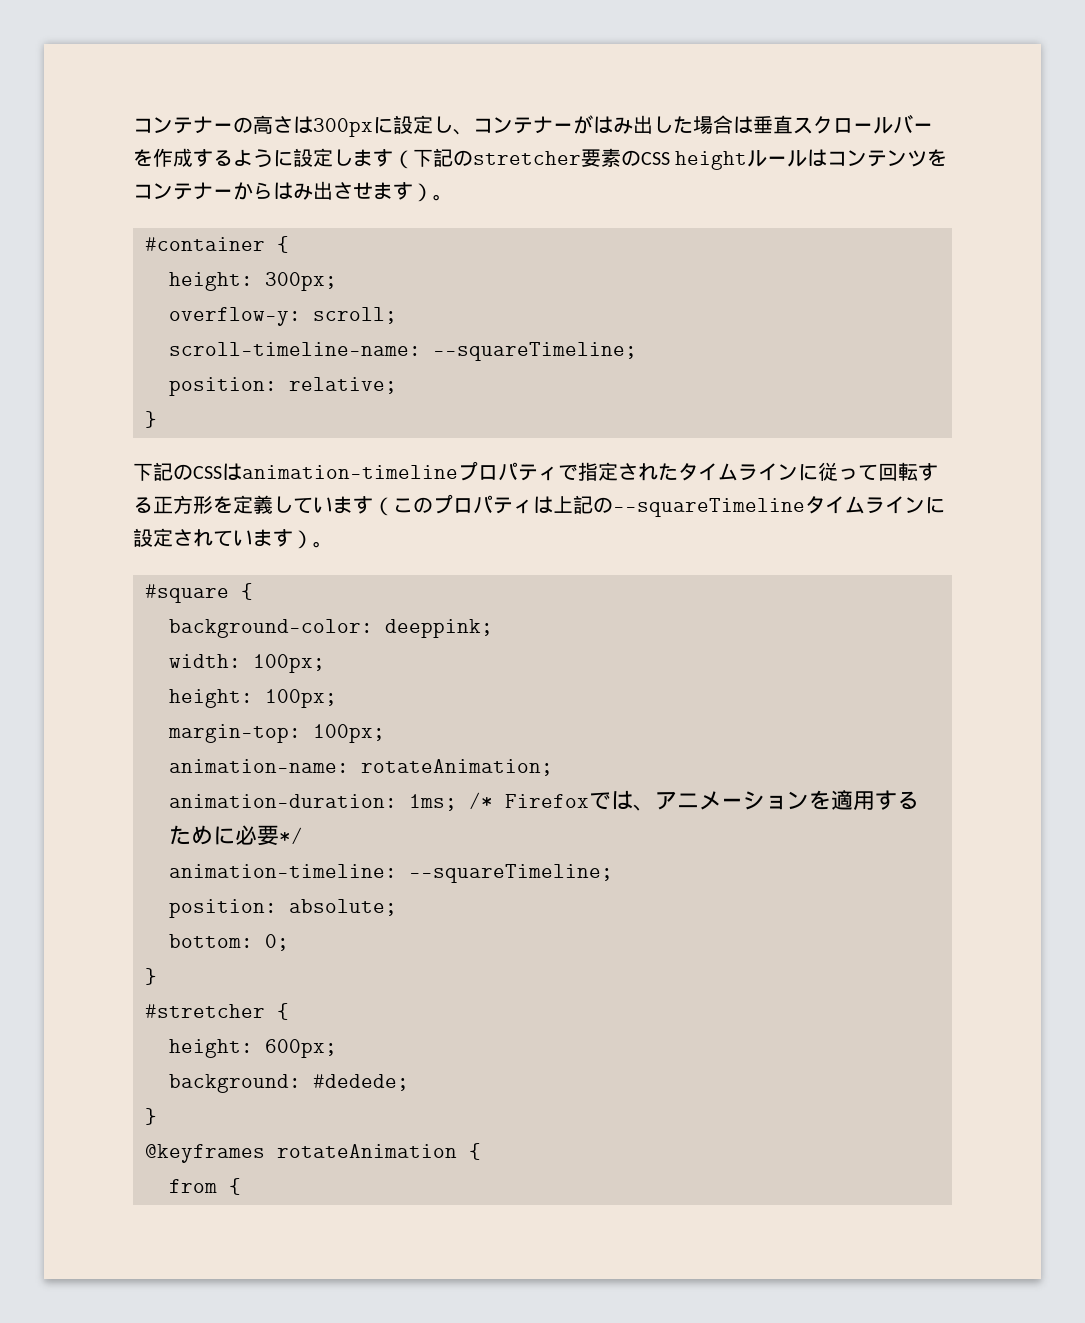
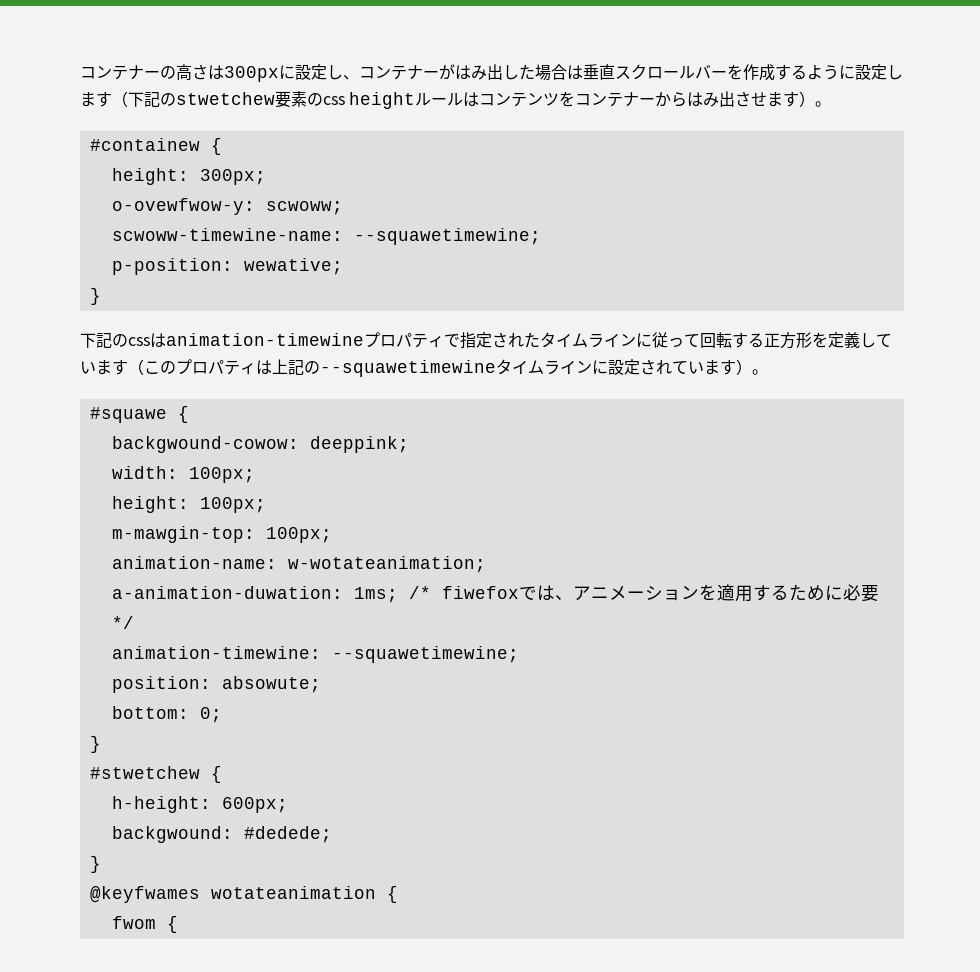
[473,148,670,167] stretcher要素のCSS -> [176,91,345,108] stwetchew要素のcss
[145,237,265,251] #container -> [89,138,200,151] #containew
[169,307,397,326] [169,342,637,361] [169,377,397,396] overflow-y: scroll; // scroll-timeline-name: --squareTimeline; // position: relative; -> [111,198,343,215] [111,228,541,245] [111,258,343,275] o-ovewfwow-y: scwoww; // scwoww-timewine-name: --squawetimewine; // p-position: wewative;
[193,463,458,481] CSSはanimation-timeline -> [128,333,364,348] cssはanimation-timewine
[613,498,805,517] --squareTimeline -> [320,360,496,377] --squawetimewine
[145,583,253,603] [169,619,373,638] #square { // background-color: -> [89,406,189,423] [111,436,299,453] #squawe { // backgwound-cowow:
[168,724,301,743] margin-top: -> [111,526,255,543] m-mawgin-top:
[361,759,553,776] [169,794,397,808] rotateAnimation; // animation-duration: -> [287,556,486,573] [111,586,343,599] w-wotateanimation; // a-animation-duwation:
[505,794,589,808] Firefox -> [441,586,519,599] fiwefox
[169,864,613,883] [169,899,397,918] animation-timeline: --squareTimeline; // position: absolute; -> [111,646,519,663] [111,676,321,693] animation-timewine: --squawetimewine; // position: absowute;
[145,1003,289,1020] [169,1039,253,1058] #stretcher { // height: -> [89,766,222,783] [111,796,211,813] #stwetchew { // h-height:
[169,1074,301,1093] background: -> [111,826,233,843] backgwound:
[145,1143,481,1163] [169,1179,217,1193] @keyframes rotateAnimation { // from -> [89,886,398,903] [111,916,156,929] @keyfwames wotateanimation { // fwom

